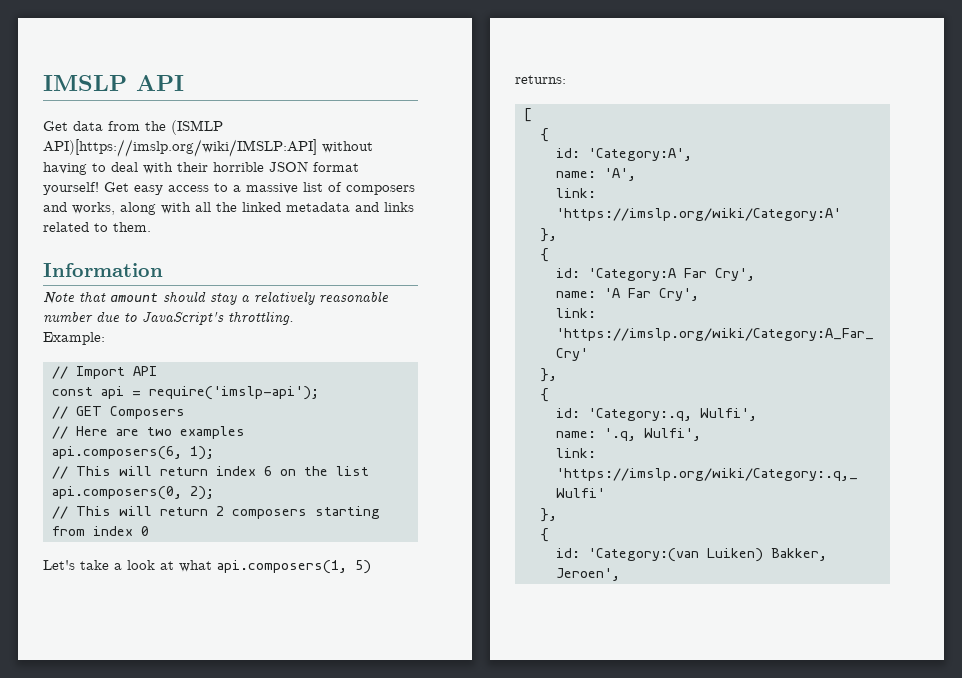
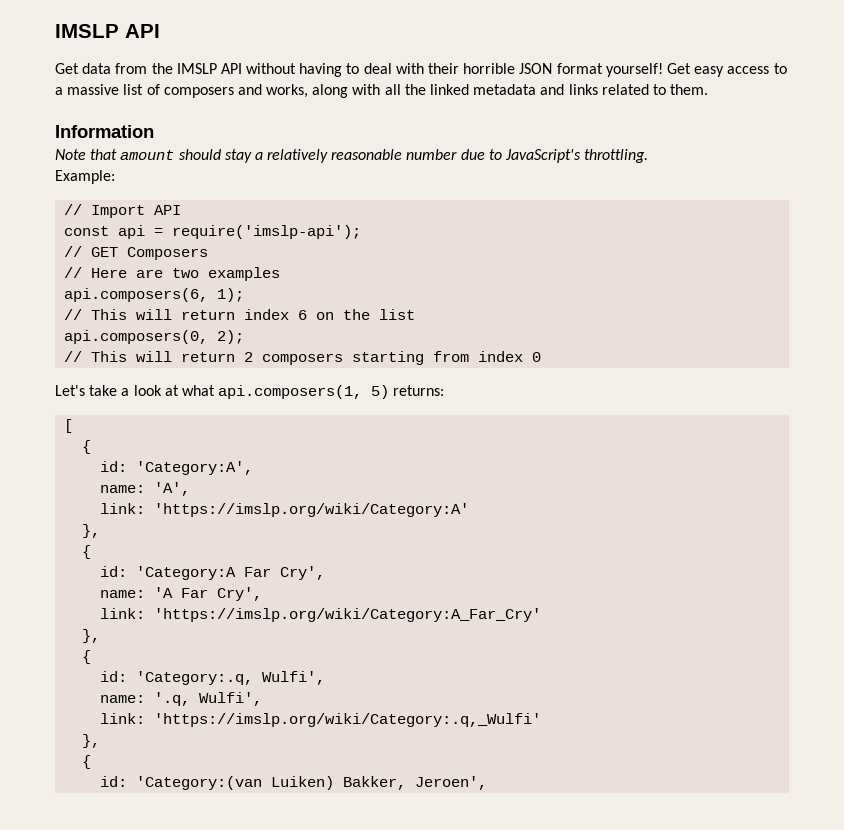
[171,120,223,135] [43,139,317,157] (ISMLP API)[https://imslp.org/wiki/IMSLP:API] -> [176,63,242,74] IMSLP API

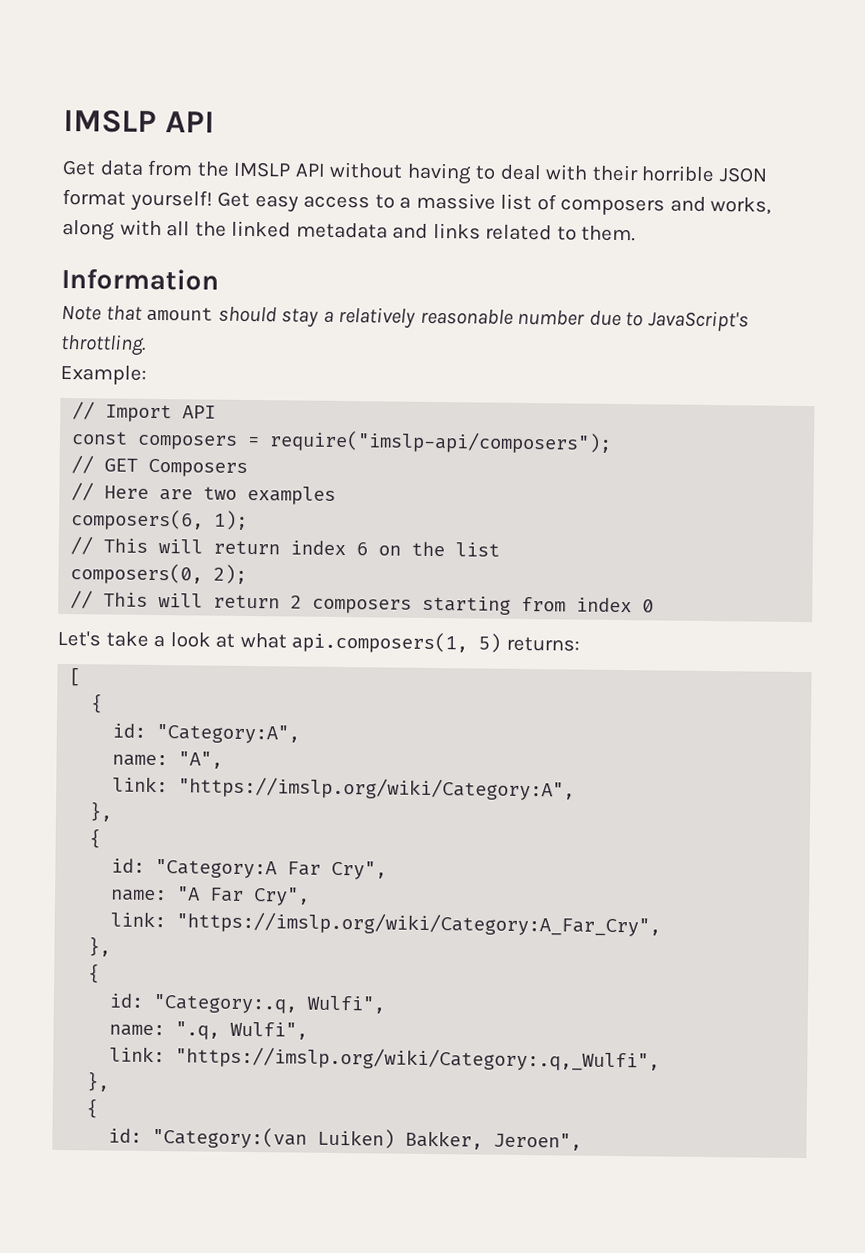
[118,225,362,239] api = require('imslp-api'); -> [137,430,613,454] composers = require("imslp-api/composers");
[64,288,209,302] api.composers(6, -> [71,509,205,531] composers(6,
[64,330,209,344] api.composers(0, -> [70,563,204,585] composers(0,
[136,461,254,475] [100,482,191,496] [100,503,470,517] [82,524,101,538] [82,545,92,559] [100,566,326,580] [100,587,263,601] [100,608,542,622] [82,629,101,643] [82,650,92,664] [100,671,326,685] [100,692,263,706] [100,713,542,727] [82,734,101,748] [82,755,92,769] [100,776,263,790] 'Category:A', // name: 'A', // link: 'https://imslp.org/wiki/Category:A' // }, // { // id: 'Category:A Far Cry', // name: 'A Far Cry', // link: 'https://imslp.org/wiki/Category:A_Far_Cry' // }, // { // id: 'Category:.q, Wulfi', // name: '.q, Wulfi', // link: 'https://imslp.org/wiki/Category:.q,_Wulfi' // }, // { // id: 'Category:(van -> [156,724,301,744] [112,751,224,769] [112,776,576,801] [89,801,114,822] [89,828,102,849] [111,858,388,880] [111,886,311,906] [110,911,662,937] [88,936,112,957] [88,963,101,984] [109,993,386,1014] [109,1021,309,1040] [109,1046,661,1072] [86,1071,111,1092] [86,1098,99,1119] [108,1127,308,1149] "Category:A", // name: "A", // link: "https://imslp.org/wiki/Category:A", // }, // { // id: "Category:A Far Cry", // name: "A Far Cry", // link: "https://imslp.org/wiki/Category:A_Far_Cry", // }, // { // id: "Category:.q, Wulfi", // name: ".q, Wulfi", // link: "https://imslp.org/wiki/Category:.q,_Wulfi", // }, // { // id: "Category:(van
[415,776,488,790] Jeroen', -> [493,1132,583,1151] Jeroen",

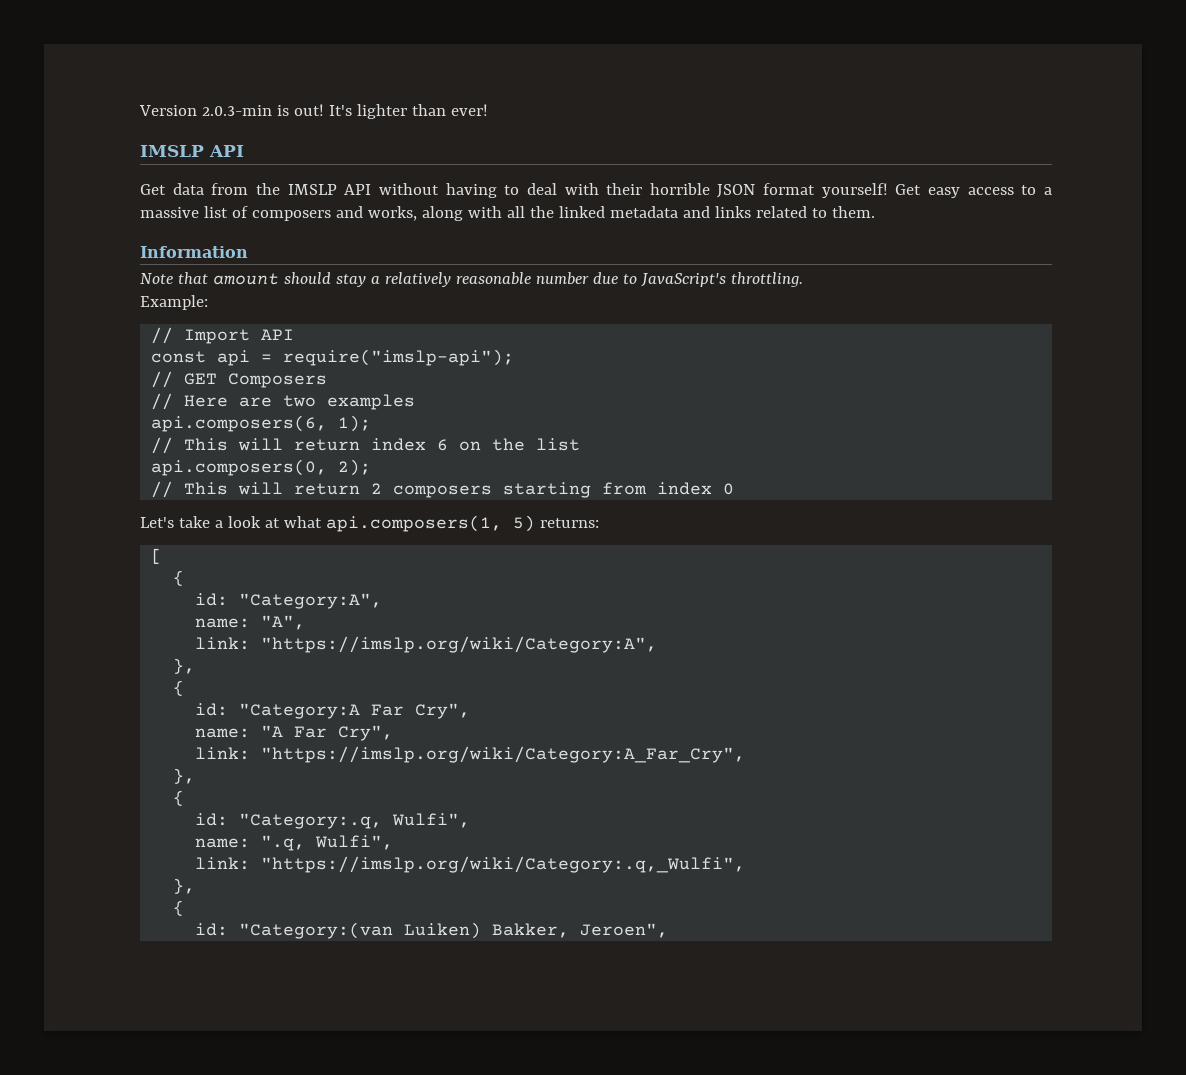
(63, 120) none -> [139,104,488,119] Version 2.0.3-min is out! It's lighter than ever! //
[137,430,613,454] composers = require("imslp-api/composers"); -> [217,349,515,366] api = require("imslp-api");
[71,509,205,531] composers(6, -> [151,415,328,432] api.composers(6,
[70,563,204,585] composers(0, -> [151,459,328,476] api.composers(0,

